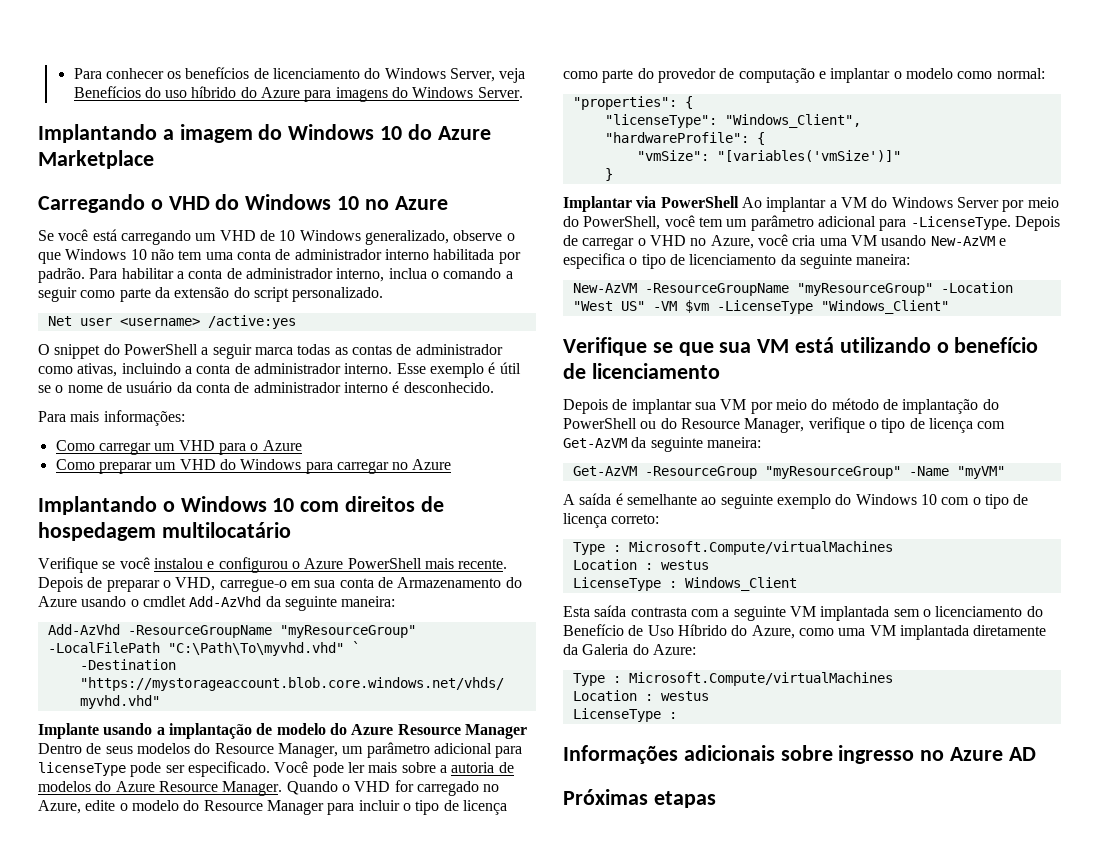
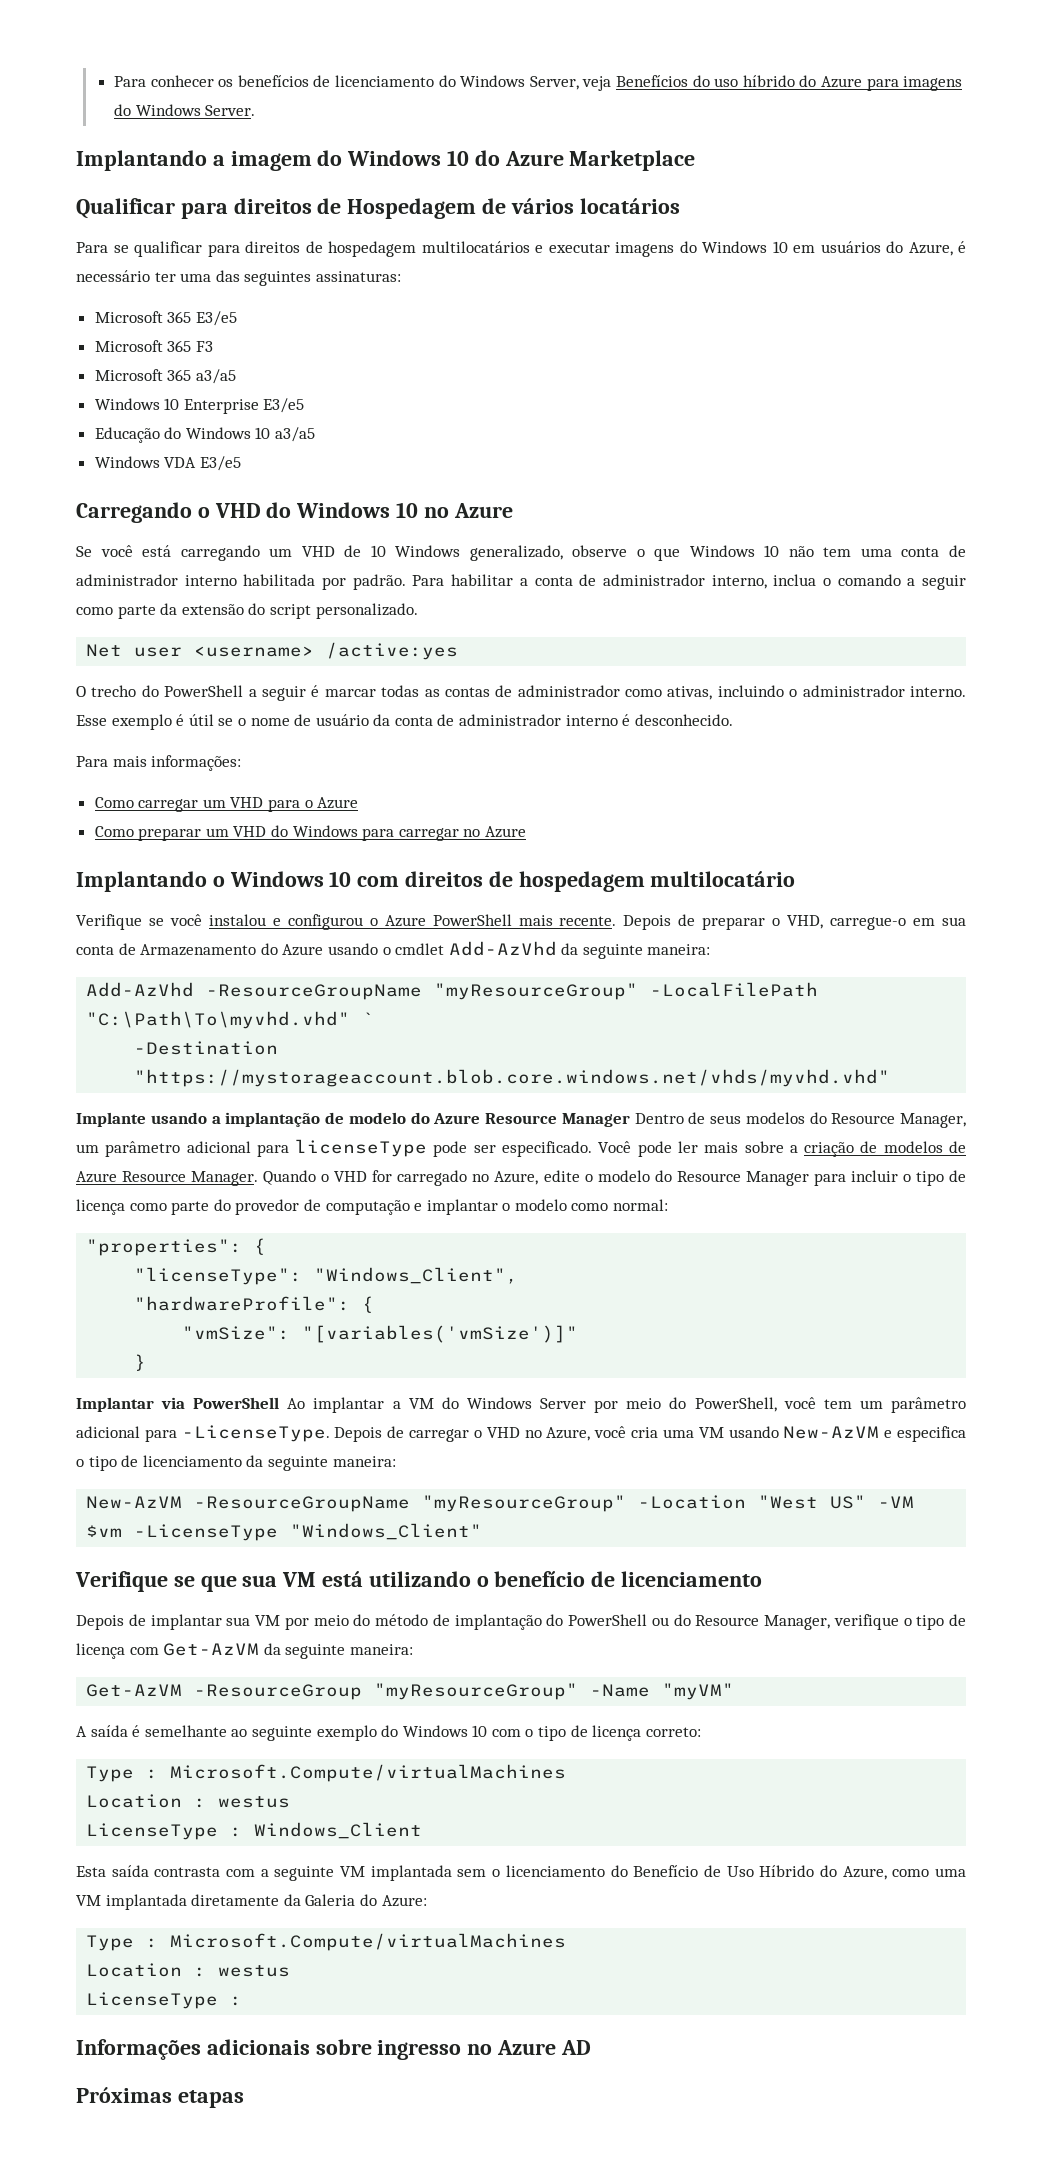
(154, 159) none -> [76,198,680,219] [76,241,966,257] [76,270,401,286] [94,311,237,326] [94,340,213,352] [94,369,236,384] [94,398,305,414] [94,427,316,443] [94,456,241,471] // Qualificar para direitos de Hospedagem de vários locatários // Para se qualificar para direitos de hospedagem multilocatários e executar imagens do Windows 10 em usuários do Azure, é necessário ter uma das seguintes assinaturas: // Microsoft 365 E3/e5 // Microsoft 365 F3 // Microsoft 365 a3/a5 // Windows 10 Enterprise E3/e5 // Educação do Windows 10 a3/a5 // Windows VDA E3/e5
[54,344,101,359] snippet -> [91,685,137,697] trecho
[254,347,293,355] marca -> [311,685,376,697] é marcar
[184,363,250,374] a conta de -> [789,689,798,697] o
[451,762,495,773] autoria -> [804,1142,855,1157] criação
[95,781,112,792] do -> [948,1141,966,1153] de

